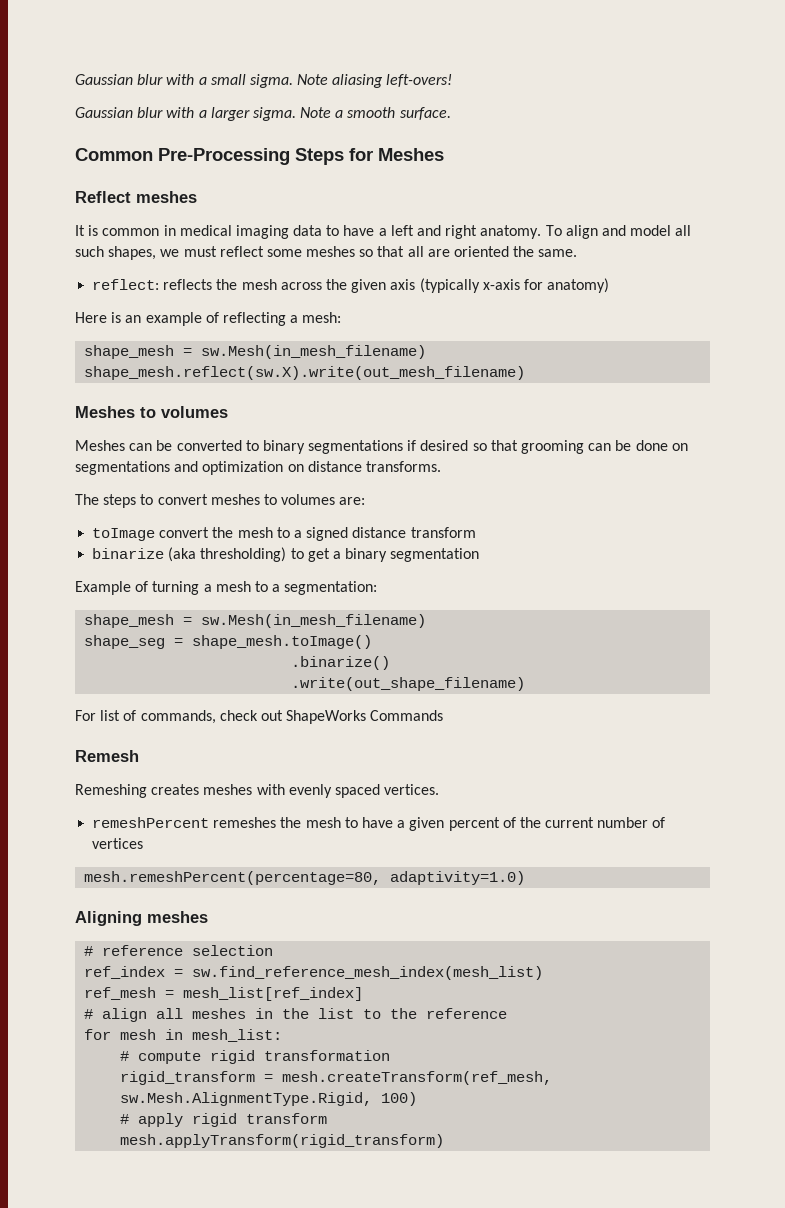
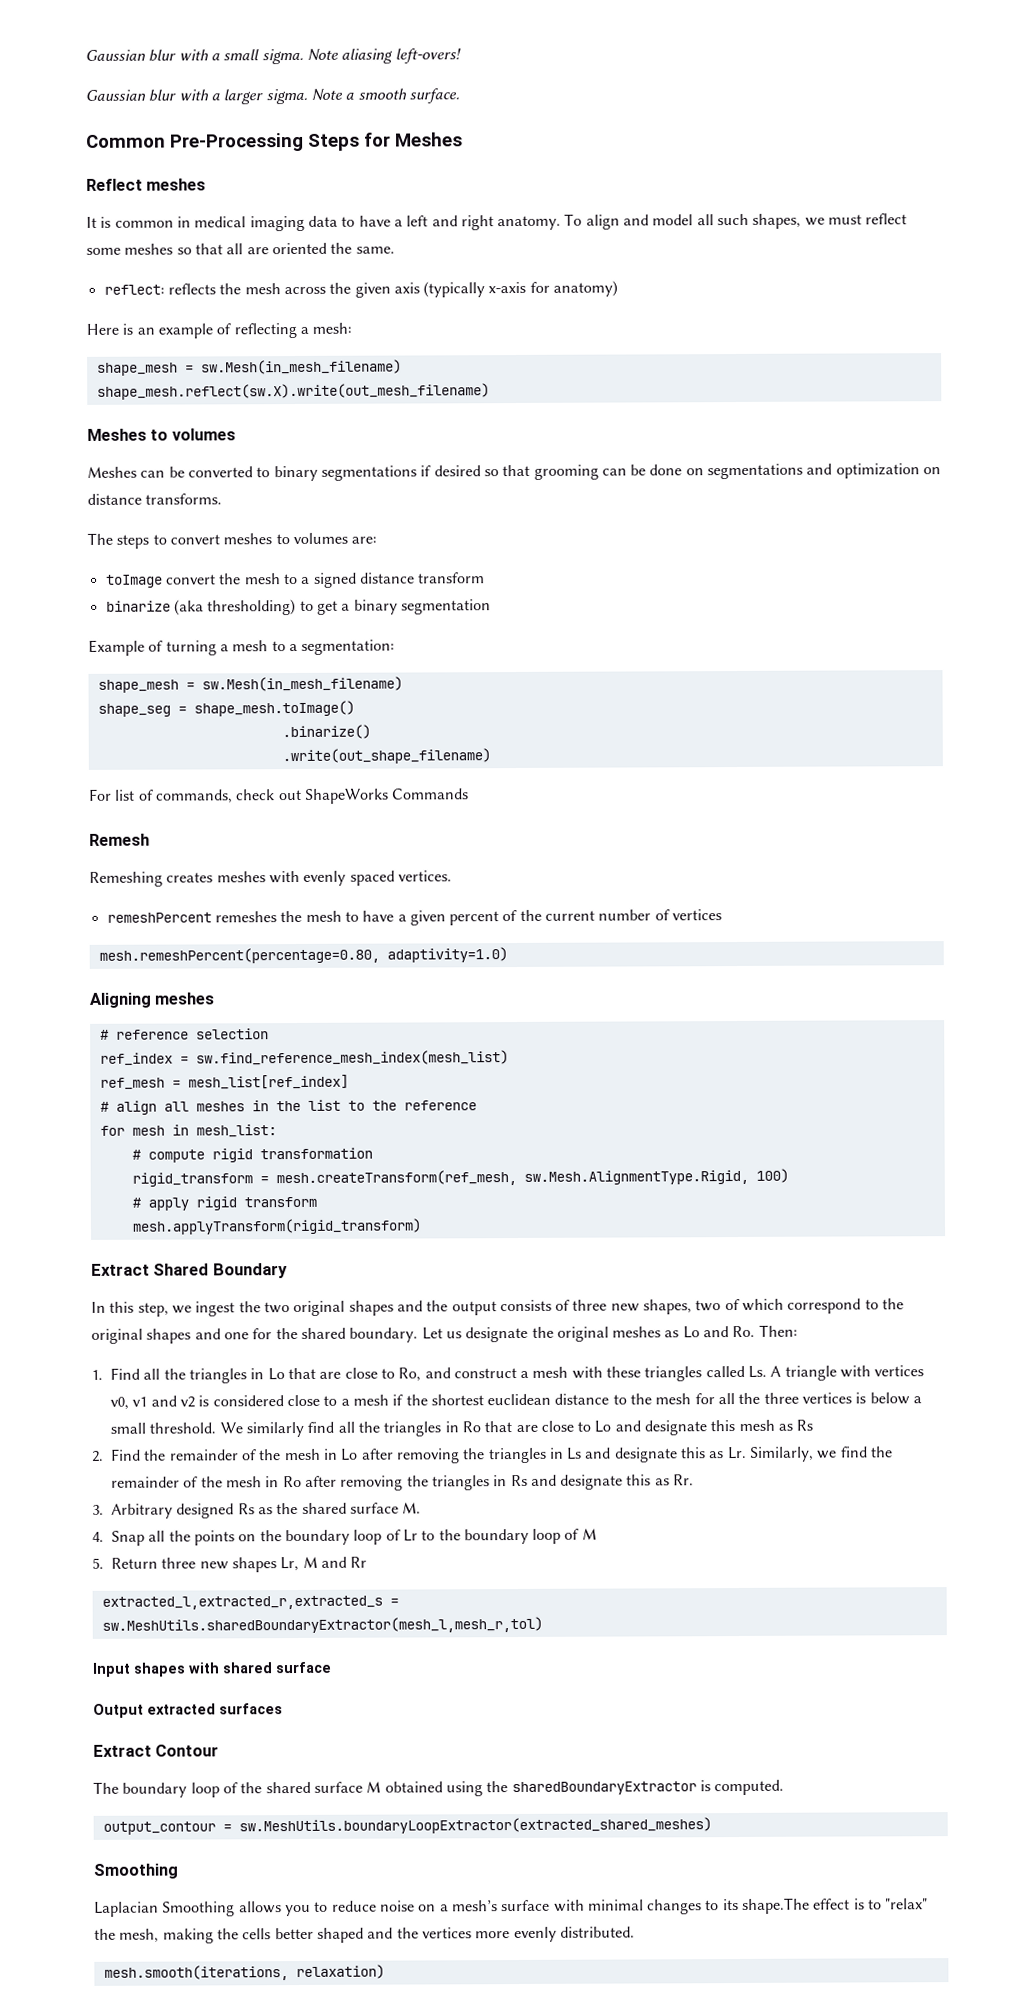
[84,871,382,885] mesh.remeshPercent(percentage=80, -> [98,947,380,964] mesh.remeshPercent(percentage=0.80,
(445, 1141) none -> [91,1263,288,1279] [91,1298,905,1317] [91,1324,798,1344] [91,1365,925,1384] [110,1392,923,1410] [110,1419,814,1438] [92,1446,894,1464] [111,1474,695,1491] [92,1502,422,1519] [92,1528,597,1546] [92,1556,368,1573] [101,1595,399,1610] [101,1616,543,1634] [92,1661,332,1677] [93,1703,283,1718] [93,1744,220,1757] [93,1779,785,1798] [102,1817,712,1835] [93,1863,178,1879] [94,1897,929,1917] [94,1926,635,1944] [103,1964,385,1981] // Extract Shared Boundary // In this step, we ingest the two original shapes and the output consists of three new shapes, two of which correspond to the original shapes and one for the shared boundary. Let us designate the original meshes as Lo and Ro. Then: // 1. Find all the triangles in Lo that are close to Ro, and construct a mesh with these triangles called Ls. A triangle with vertices v0, v1 and v2 is considered close to a mesh if the shortest euclidean distance to the mesh for all the three vertices is below a small threshold. We similarly find all the triangles in Ro that are close to Lo and designate this mesh as Rs // 2. Find the remainder of the mesh in Lo after removing the triangles in Ls and designate this as Lr. Similarly, we find the remainder of the mesh in Ro after removing the triangles in Rs and designate this as Rr. // 3. Arbitrary designed Rs as the shared surface M. // 4. Snap all the points on the boundary loop of Lr to the boundary loop of M // 5. Return three new shapes Lr, M and Rr // extracted_l,extracted_r,extracted_s = // sw.MeshUtils.sharedBoundaryExtractor(mesh_l,mesh_r,tol) // Input shapes with shared surface // Output extracted surfaces // Extract Contour // The boundary loop of the shared surface M obtained using the sharedBoundaryExtractor is computed. // output_contour = sw.MeshUtils.boundaryLoopExtractor(extracted_shared_meshes) // Smoothing // Laplacian Smoothing allows you to reduce noise on a mesh’s surface with minimal changes to its shape.The effect is to "relax" the mesh, making the cells better shaped and the vertices more evenly distributed. // mesh.smooth(iterations, relaxation)

